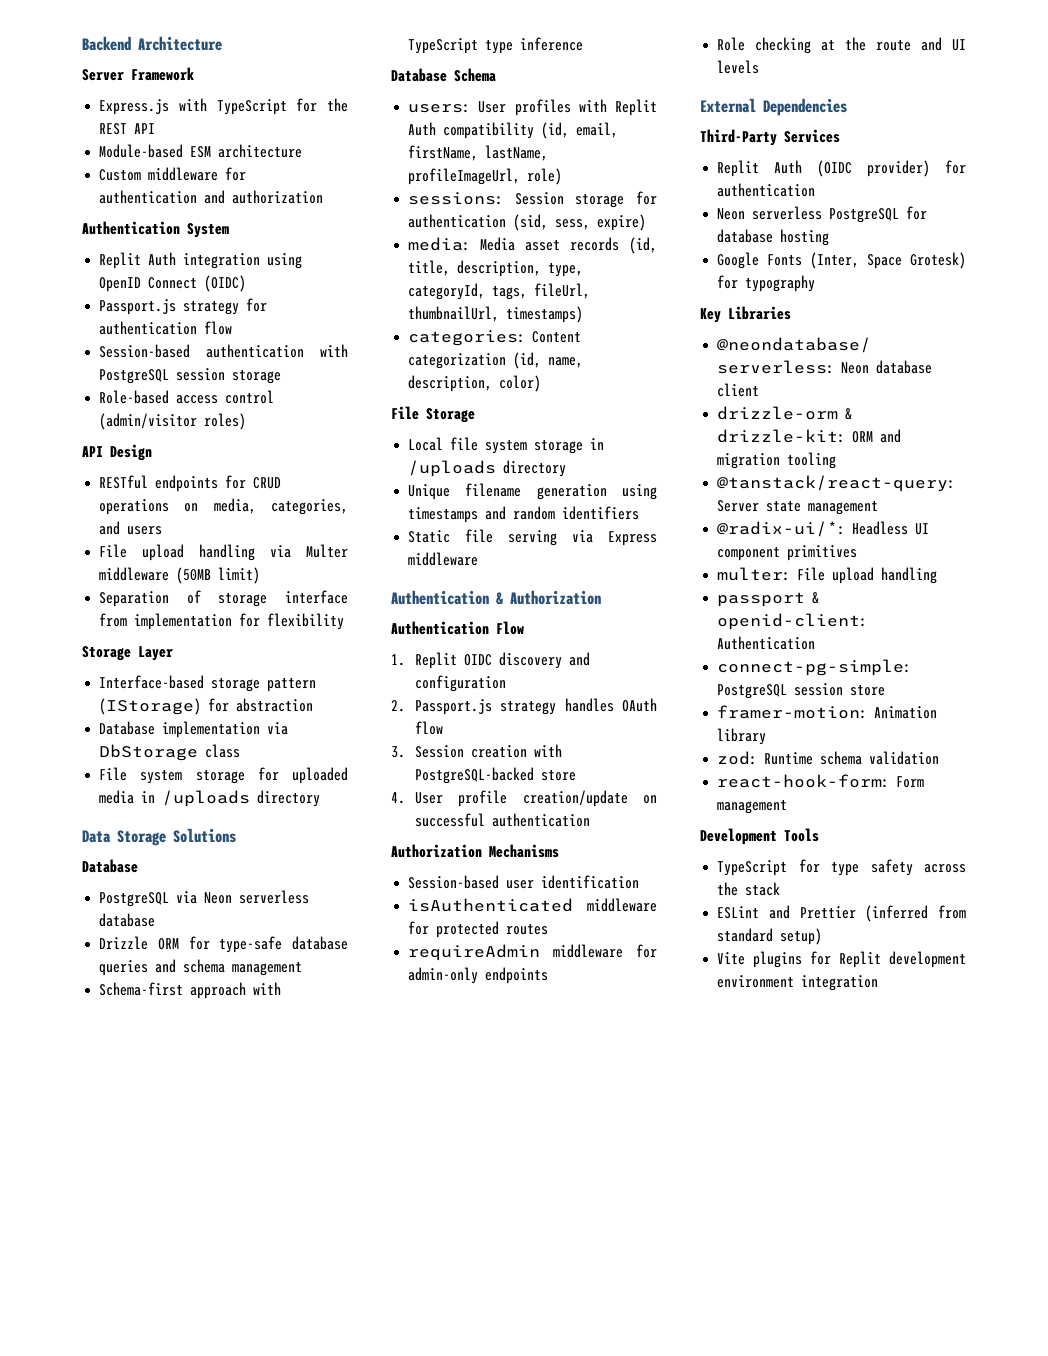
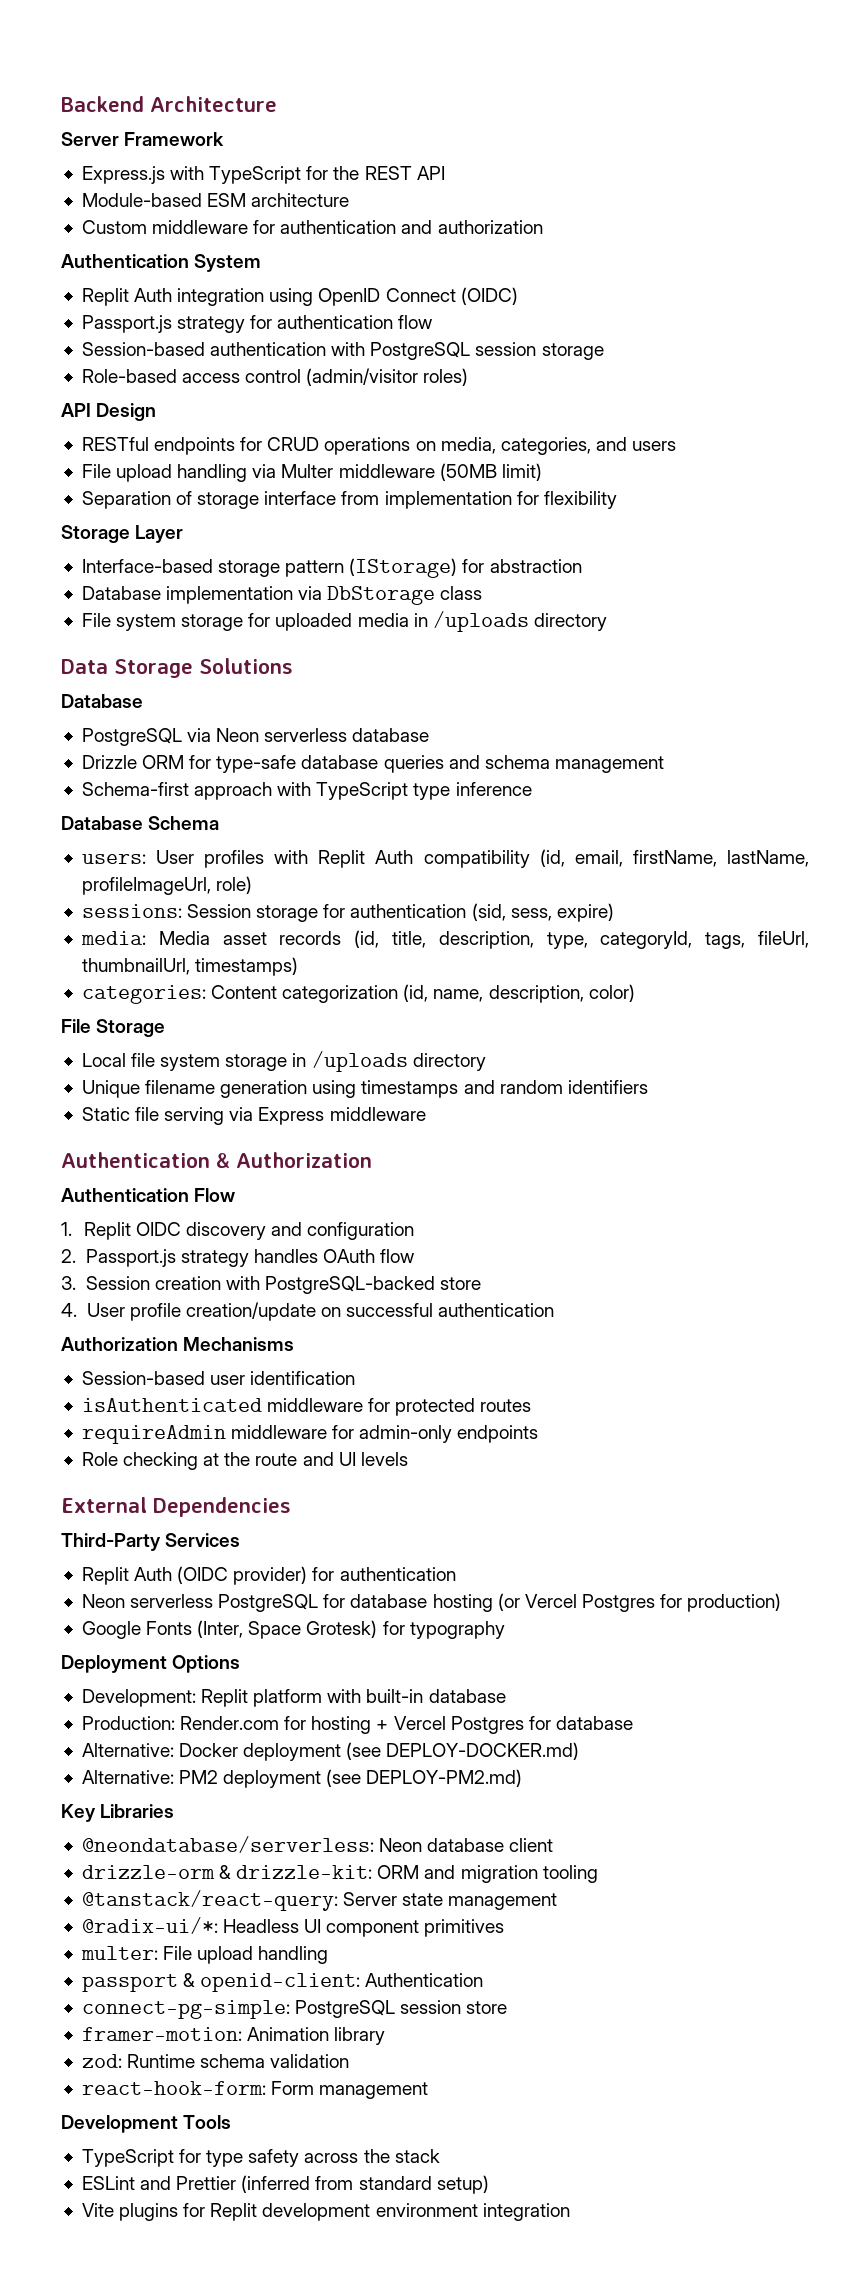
(830, 237) none -> [497,1593,782,1612] (or Vercel Postgres for production)
(816, 283) none -> [61,1655,241,1673] [81,1689,506,1707] [81,1716,633,1734] [81,1742,580,1761] [81,1769,523,1788] // Deployment Options // Development: Replit platform with built-in database // Production: Render.com for hosting + Vercel Postgres for database // Alternative: Docker deployment (see DEPLOY-DOCKER.md) // Alternative: PM2 deployment (see DEPLOY-PM2.md)

